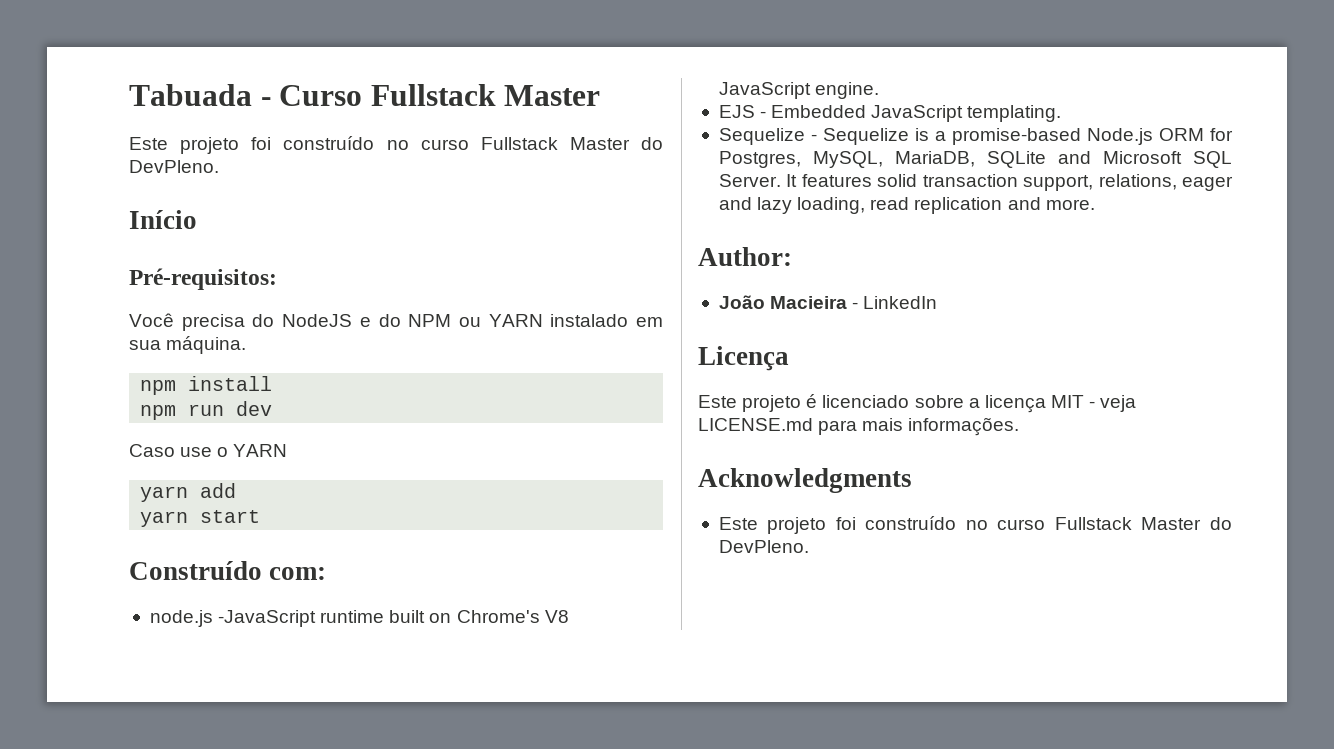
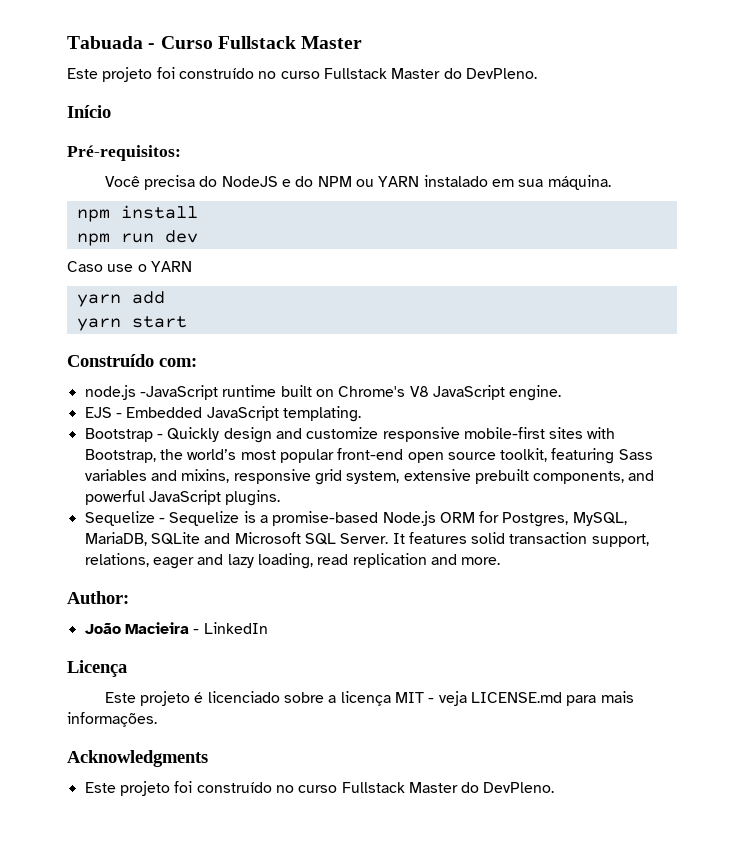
(1062, 113) none -> [84,427,616,443] [84,448,653,464] [84,469,655,485] [84,490,281,506] // Bootstrap - Quickly design and customize responsive mobile-first sites with Bootstrap, the world’s most popular front-end open source toolkit, featuring Sass variables and mixins, responsive grid system, extensive prebuilt components, and powerful JavaScript plugins.

